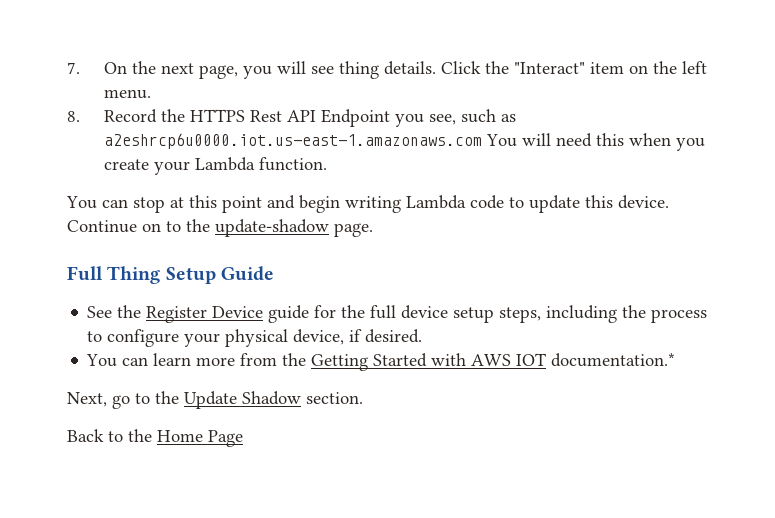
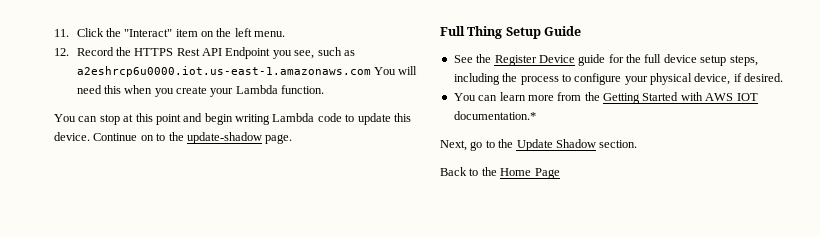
[67,61,436,79] 7. On the next page, you will see thing details. -> [54,29,69,37] 11.
[67,111,80,122] 8. -> [54,48,69,56] 12.

